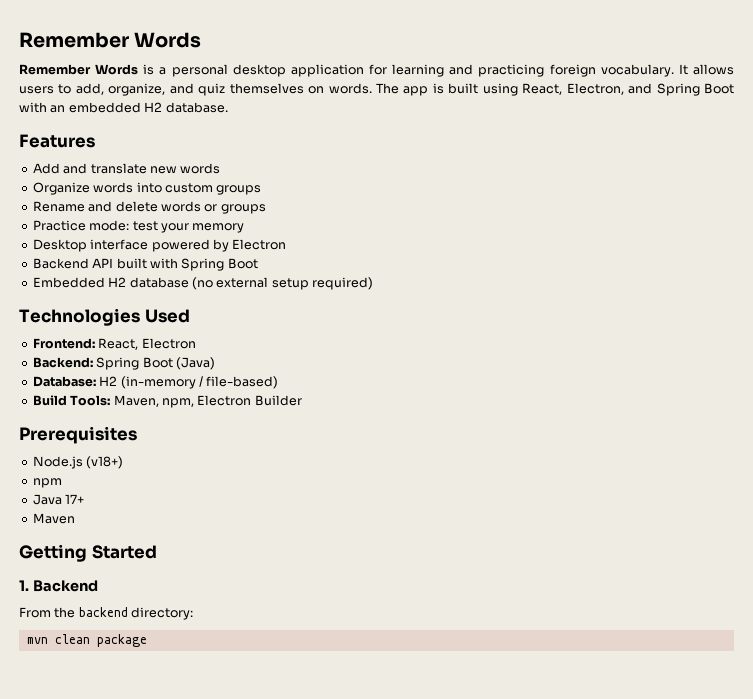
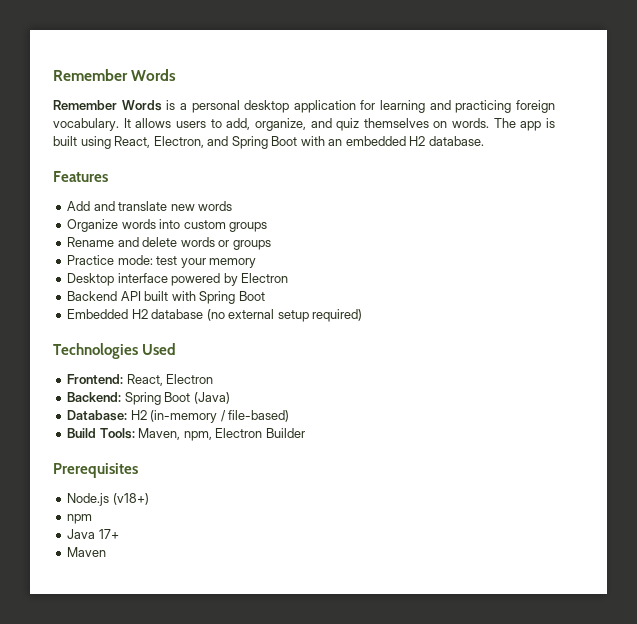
[19,544,157,562] [19,580,98,592] [19,607,194,620] [26,634,147,647] // Getting Started // 1. Backend // From the backend directory: // mvn clean package -> (107, 552) none

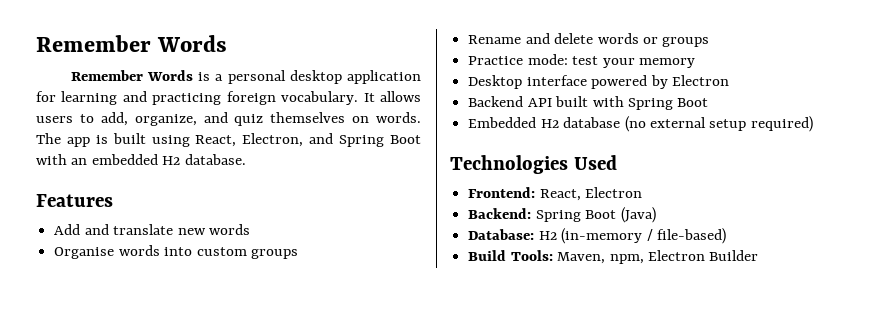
[67,219,119,232] Organize -> [54,247,115,259] Organise
[53,463,138,478] [67,493,149,506] [67,514,93,524] [67,529,119,539] [67,547,107,557] // Prerequisites // Node.js (v18+) // npm // Java 17+ // Maven -> (759, 255) none

